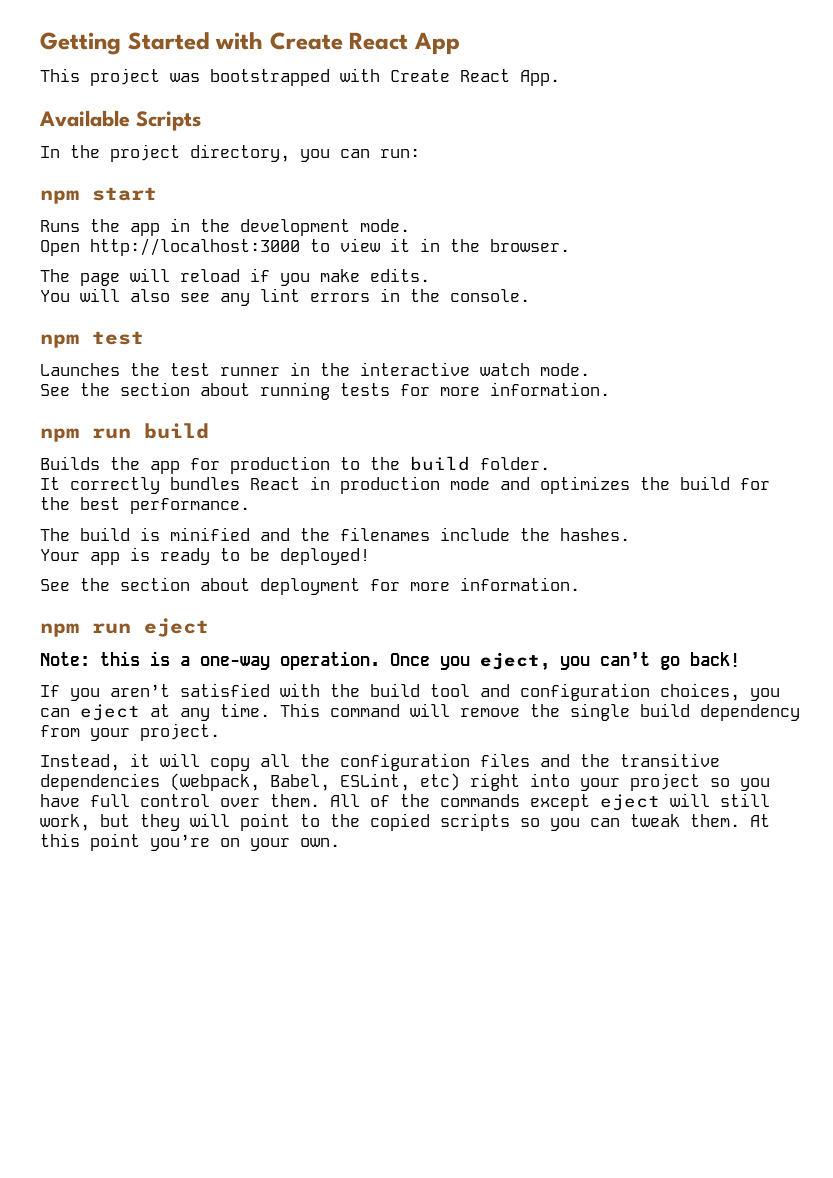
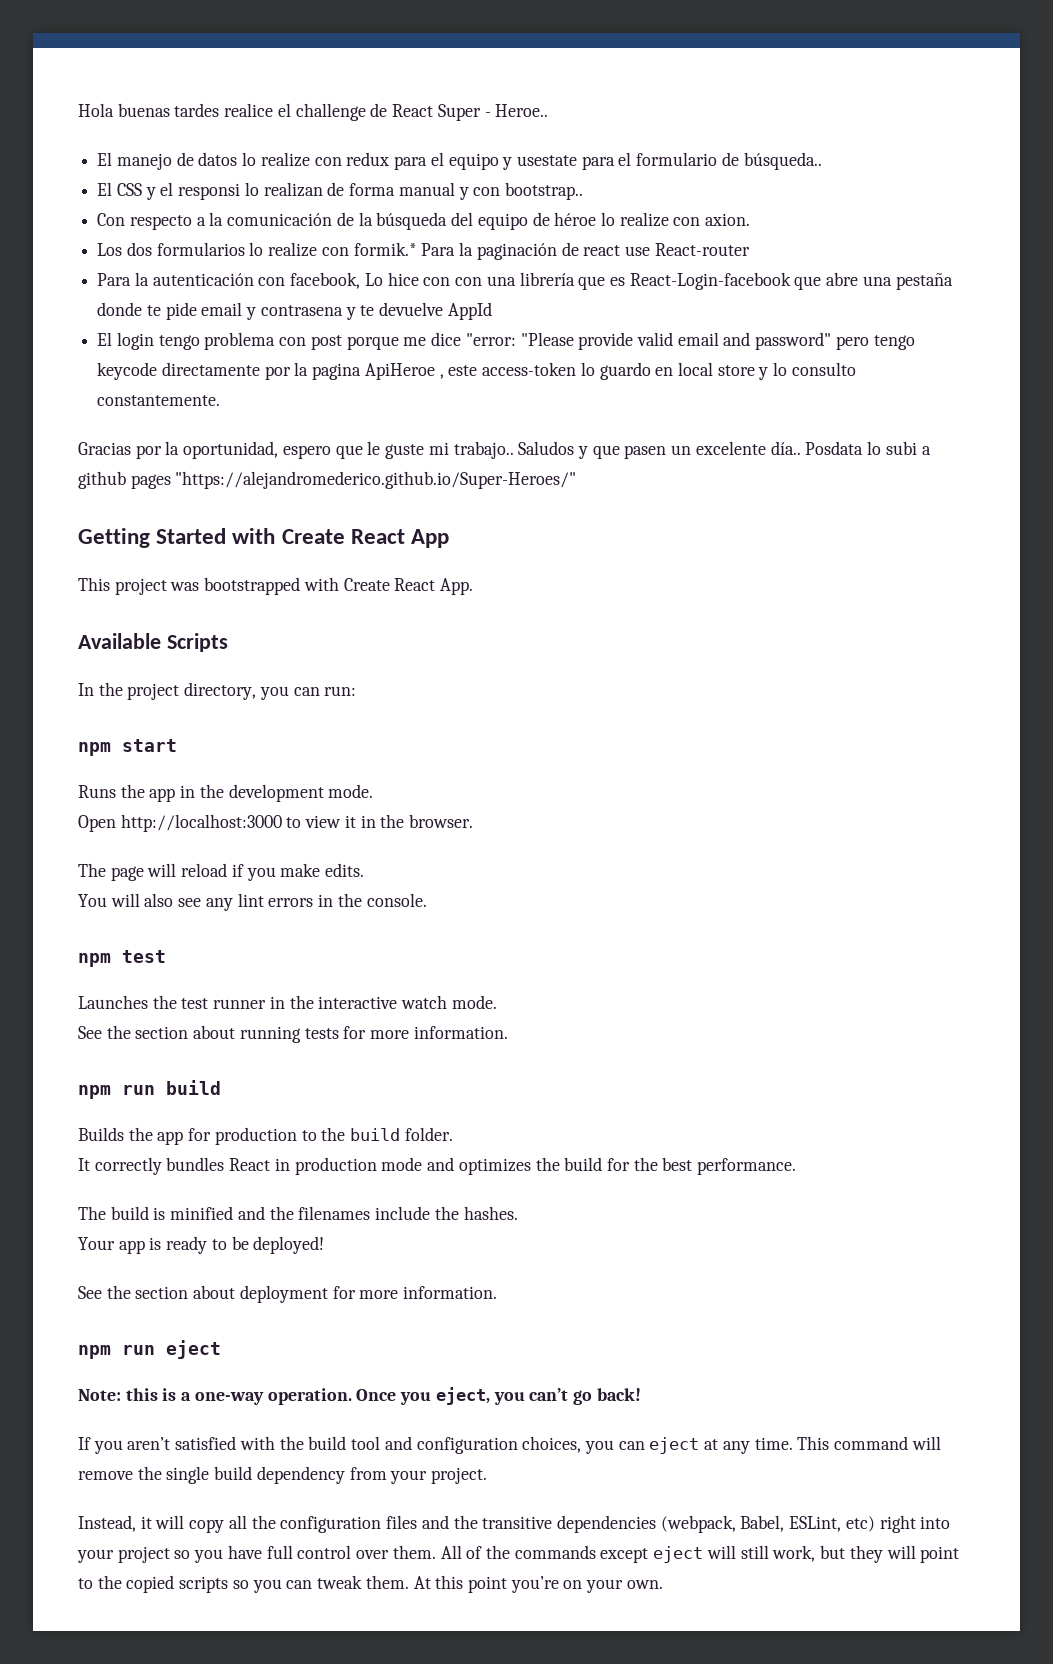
(40, 43) none -> [78,103,549,121] [97,152,822,170] [97,182,583,200] [97,212,751,230] [97,242,750,260] [97,272,953,290] [97,302,492,320] [97,332,915,350] [97,362,856,380] [97,395,221,406] [78,441,931,459] [78,471,577,489] Hola buenas tardes realice el challenge de React Super - Heroe.. // El manejo de datos lo realize con redux para el equipo y usestate para el formulario de búsqueda.. // El CSS y el responsi lo realizan de forma manual y con bootstrap.. // Con respecto a la comunicación de la búsqueda del equipo de héroe lo realize con axion. // Los dos formularios lo realize con formik.* Para la paginación de react use React-router // Para la autenticación con facebook, Lo hice con con una librería que es React-Login-facebook que abre una pestaña donde te pide email y contrasena y te devuelve AppId // El login tengo problema con post porque me dice "error: "Please provide valid email and password" pero tengo keycode directamente por la pagina ApiHeroe , este access-token lo guardo en local store y lo consulto constantemente. // Gracias por la oportunidad, espero que le guste mi trabajo.. Saludos y que pasen un excelente día.. Posdata lo subi a github pages "https://alejandromederico.github.io/Super-Heroes/" //

